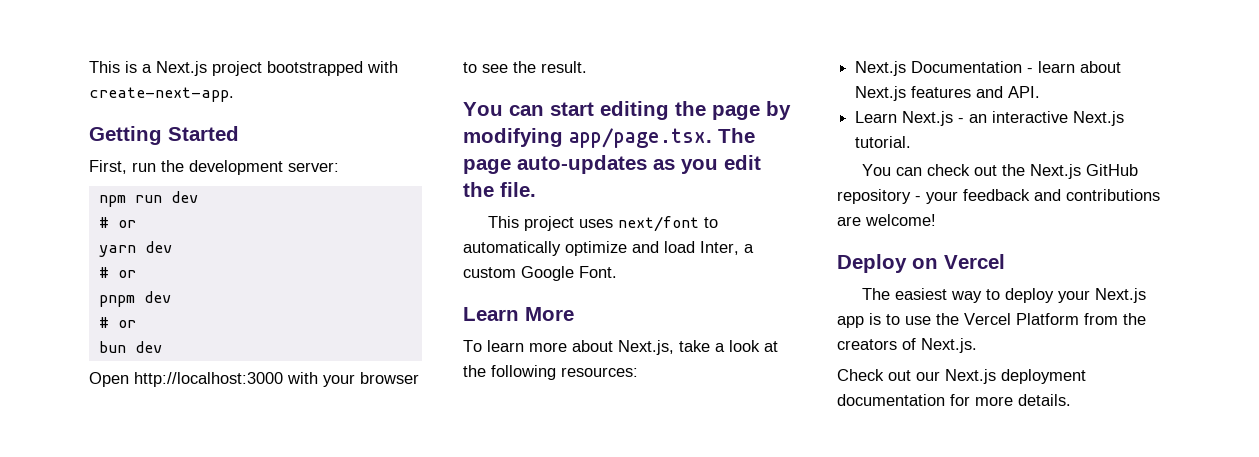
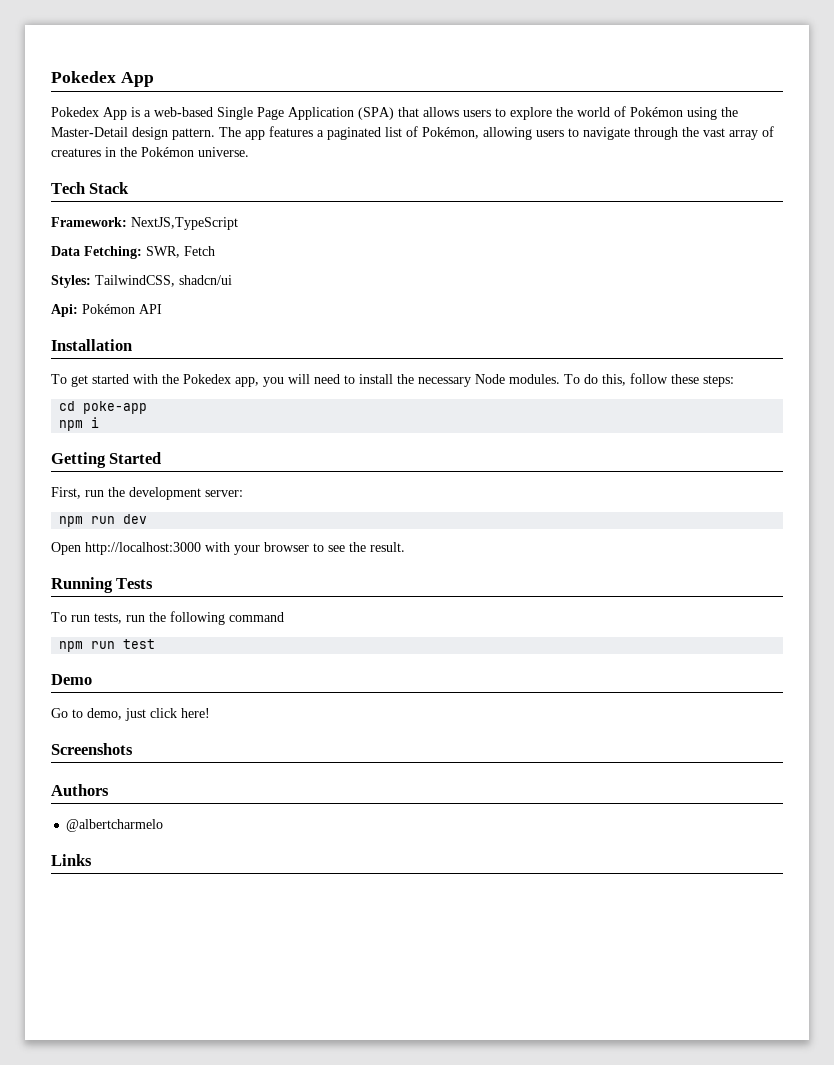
[89,61,398,76] [89,87,234,102] This is a Next.js project bootstrapped with create-next-app. -> [51,71,154,87] [51,106,738,120] [51,126,774,140] [51,147,249,157] [51,182,130,194] [51,217,238,230] [51,246,215,259] [51,275,232,288] [51,304,162,317] [51,339,132,351] [51,373,734,387] [59,401,148,414] [59,417,100,431] Pokedex App // Pokedex App is a web-based Single Page Application (SPA) that allows users to explore the world of Pokémon using the Master-Detail design pattern. The app features a paginated list of Pokémon, allowing users to navigate through the vast array of creatures in the Pokémon universe. // Tech Stack // Framework: NextJS,TypeScript // Data Fetching: SWR, Fetch // Styles: TailwindCSS, shadcn/ui // Api: Pokémon API // Installation // To get started with the Pokedex app, you will need to install the necessary Node modules. To do this, follow these steps: // cd poke-app // npm i
[98,217,136,228] [98,241,172,257] [98,267,136,278] [98,291,171,307] [98,317,136,328] [98,341,162,353] // # or // yarn dev // # or // pnpm dev // # or // bun dev -> (148, 519) none
[463,101,791,120] [463,128,755,148] [463,155,761,174] [463,182,536,197] [487,216,718,232] [463,241,754,256] [463,266,617,281] [463,307,574,321] [463,340,778,355] [463,365,638,380] [855,61,1122,76] [855,86,1041,101] [855,111,1125,126] [855,136,912,148] [861,164,1138,179] [837,189,1160,204] [837,214,936,226] [837,254,1005,273] [861,288,1146,303] [837,313,1146,328] [837,338,977,353] [837,369,1086,384] [837,394,1071,406] You can start editing the page by modifying app/page.tsx. The page auto-updates as you edit the file. // This project uses next/font to automatically optimize and load Inter, a custom Google Font. // Learn More // To learn more about Next.js, take a look at the following resources: // Next.js Documentation - learn about Next.js features and API. // Learn Next.js - an interactive Next.js tutorial. // You can check out the Next.js GitHub repository - your feedback and contributions are welcome! // Deploy on Vercel // The easiest way to deploy your Next.js app is to use the Vercel Platform from the creators of Next.js. // Check out our Next.js deployment documentation for more details. -> [51,577,154,593] [51,611,284,625] [59,639,156,652] [51,674,92,685] [51,708,210,721] [51,743,133,755] [51,784,109,796] [66,819,164,832] [51,854,92,866] Running Tests // To run tests, run the following command // npm run test // Demo // Go to demo, just click here! // Screenshots // Authors // @albertcharmelo // Links

